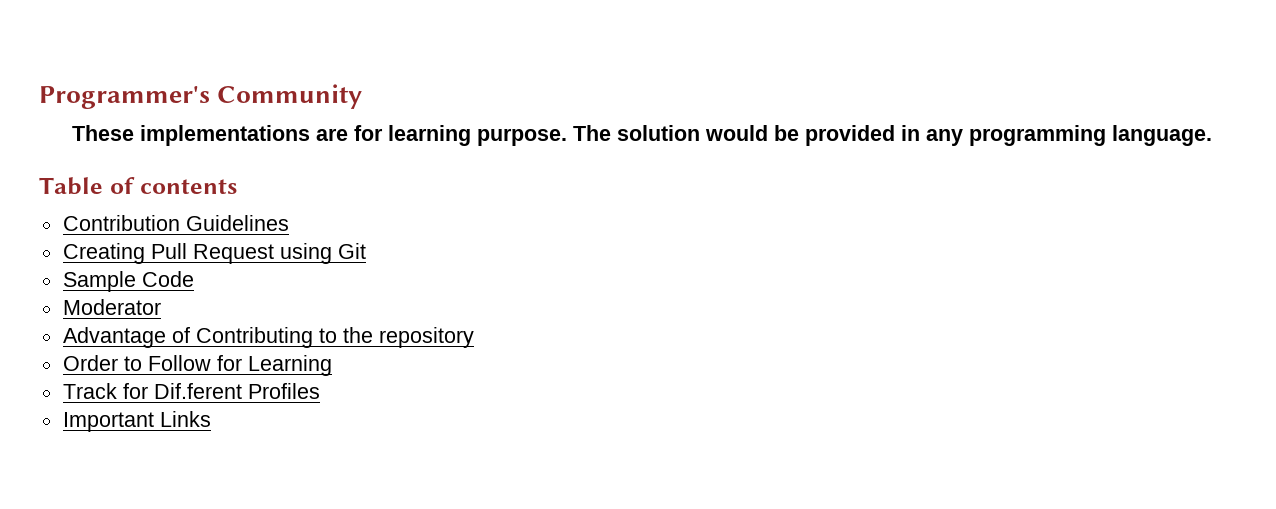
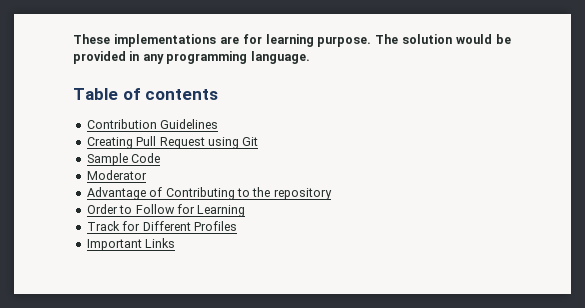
[39,84,363,109] Programmer's Community // -> (73, 39) none
[153,383,242,399] Dif.ferent -> [142,221,191,231] Different

